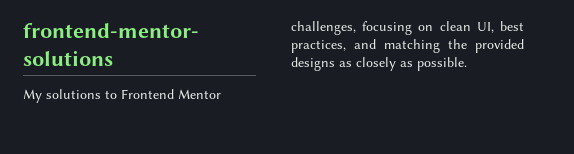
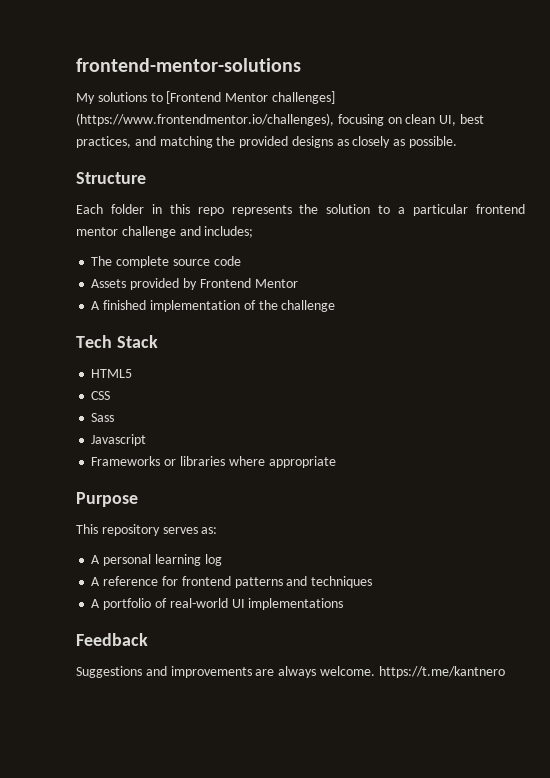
[121,89,221,99] [291,21,356,35] Frontend Mentor challenges, -> [166,91,335,104] [76,113,334,126] [Frontend Mentor challenges] (https://www.frontendmentor.io/challenges),
(467, 64) none -> [76,172,146,184] [76,204,525,216] [76,226,254,238] [91,256,241,268] [91,278,298,290] [91,300,336,312] [76,335,158,348] [91,369,133,378] [91,391,111,400] [91,413,115,422] [91,434,147,446] [91,456,336,468] [76,492,138,507] [76,524,218,536] [91,554,222,566] [91,576,373,588] [91,598,344,610] [76,633,148,646] [76,666,505,678] // Structure // Each folder in this repo represents the solution to a particular frontend mentor challenge and includes; // The complete source code // Assets provided by Frontend Mentor // A finished implementation of the challenge // Tech Stack // HTML5 // CSS // Sass // Javascript // Frameworks or libraries where appropriate // Purpose // This repository serves as: // A personal learning log // A reference for frontend patterns and techniques // A portfolio of real-world UI implementations // Feedback // Suggestions and improvements are always welcome. https://t.me/kantnero

